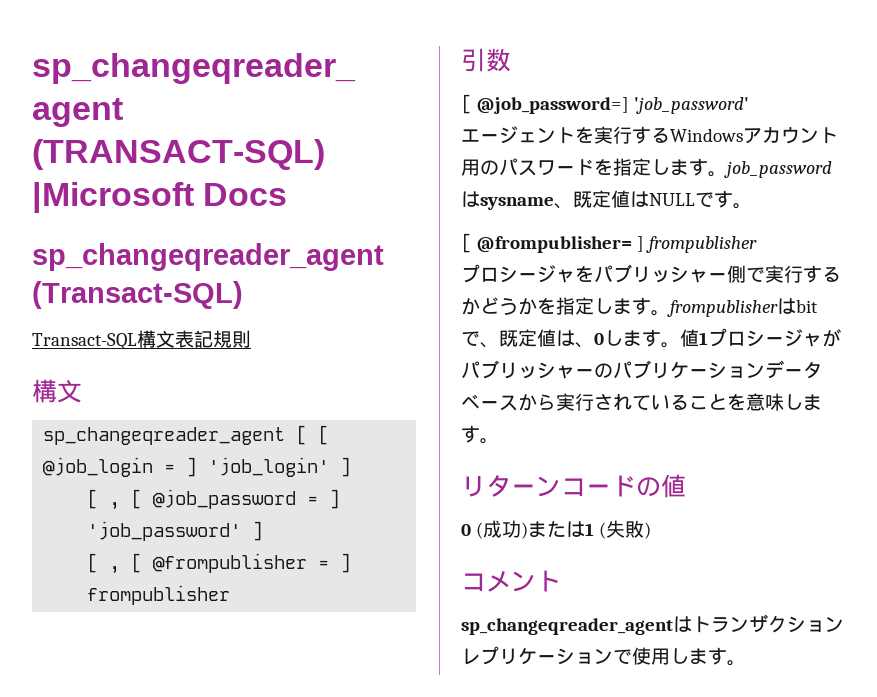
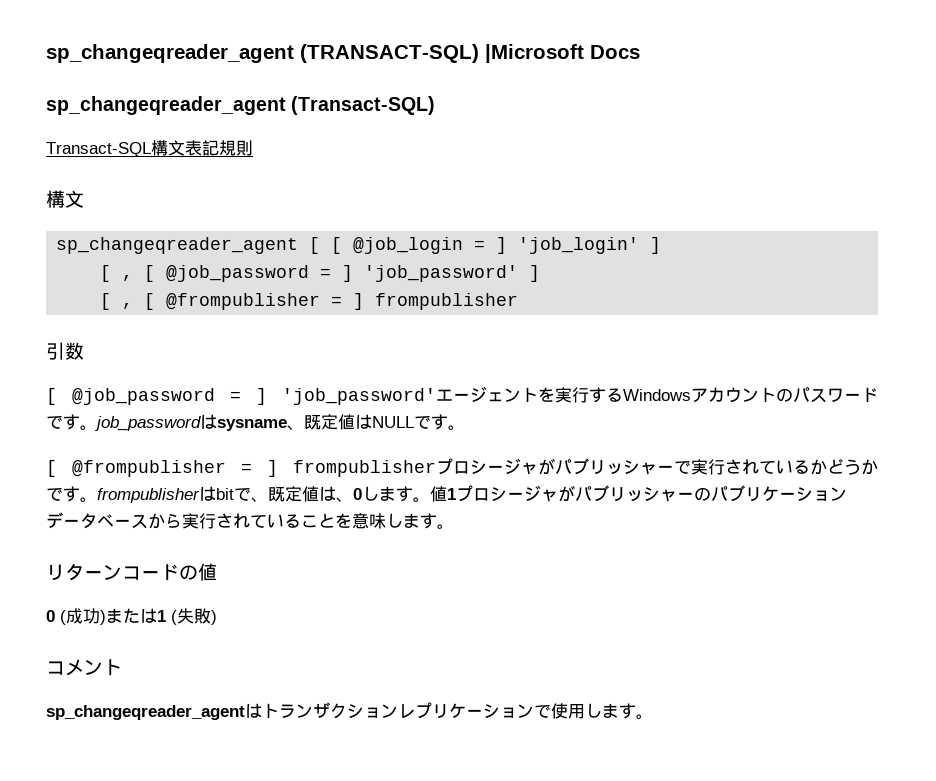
[477,97,750,114] @job_password=] 'job_password' // -> [72,388,436,405] @job_password = ] 'job_password'
[461,159,480,176] 用 -> (776, 394) none
[594,158,689,176] を指定しま -> [46,415,63,429] で
[477,236,758,253] [461,264,841,283] [461,297,632,315] @frompublisher= ] frompublisher // プロシージャをパブリッシャー側で実行するかどうかを指定しま -> [72,458,878,477] [46,487,63,501] @frompublisher = ] frompublisherプロシージャがパブリッシャーで実行されているかどうかで

